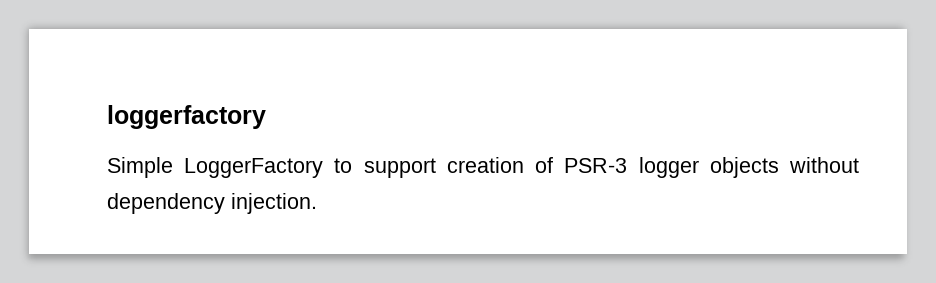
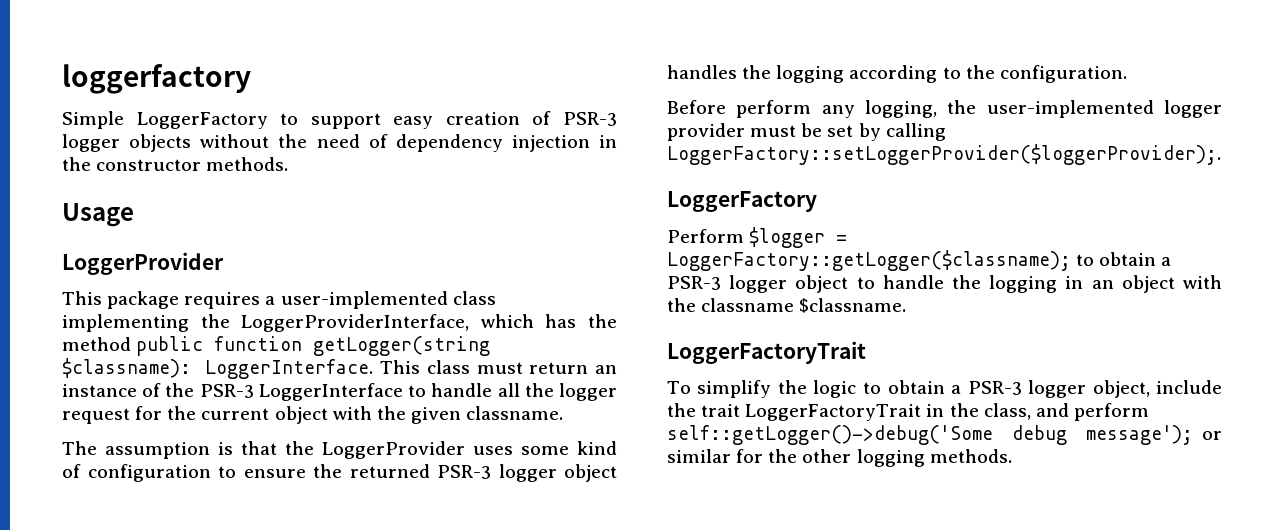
(436, 168) none -> [393,116,434,129] easy
[107,193,317,214] dependency injection. -> [278,134,617,152] [62,157,289,171] [62,203,134,227] [62,252,224,275] [62,291,496,309] [62,314,618,332] [62,336,491,356] [62,358,618,379] [62,383,617,401] [62,406,564,424] [62,441,617,459] [62,464,617,482] [667,65,1127,83] [667,100,1222,118] [667,123,946,141] [667,144,1221,165] [667,191,817,212] [667,227,848,248] [667,250,1172,271] [667,275,1222,293] [667,298,907,313] [667,341,866,364] [667,380,1222,398] [667,403,1149,421] [667,425,1222,445] [667,449,1012,467] the need of dependency injection in the constructor methods. // Usage // LoggerProvider // This package requires a user-implemented class implementing the LoggerProviderInterface, which has the method public function getLogger(string $classname): LoggerInterface. This class must return an instance of the PSR-3 LoggerInterface to handle all the logger request for the current object with the given classname. // The assumption is that the LoggerProvider uses some kind of configuration to ensure the returned PSR-3 logger object handles the logging according to the configuration. // Before perform any logging, the user-implemented logger provider must be set by calling LoggerFactory::setLoggerProvider($loggerProvider);. // LoggerFactory // Perform $logger = LoggerFactory::getLogger($classname); to obtain a PSR-3 logger object to handle the logging in an object with the classname $classname. // LoggerFactoryTrait // To simplify the logic to obtain a PSR-3 logger object, include the trait LoggerFactoryTrait in the class, and perform self::getLogger()->debug('Some debug message'); or similar for the other logging methods.

